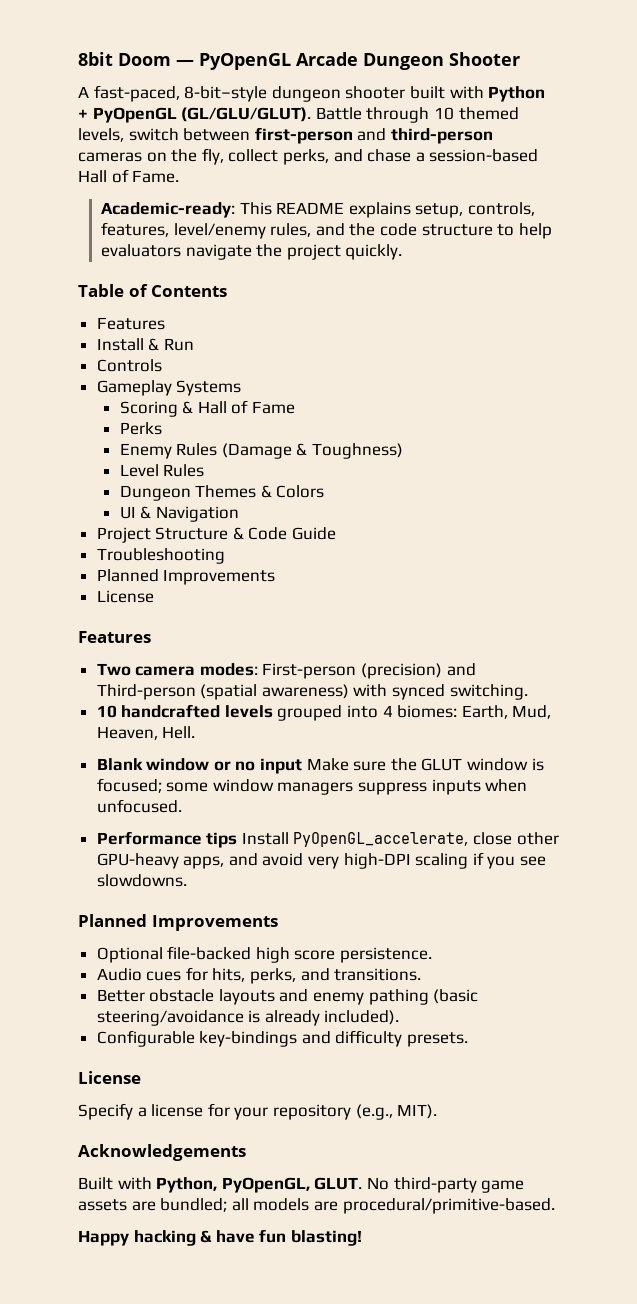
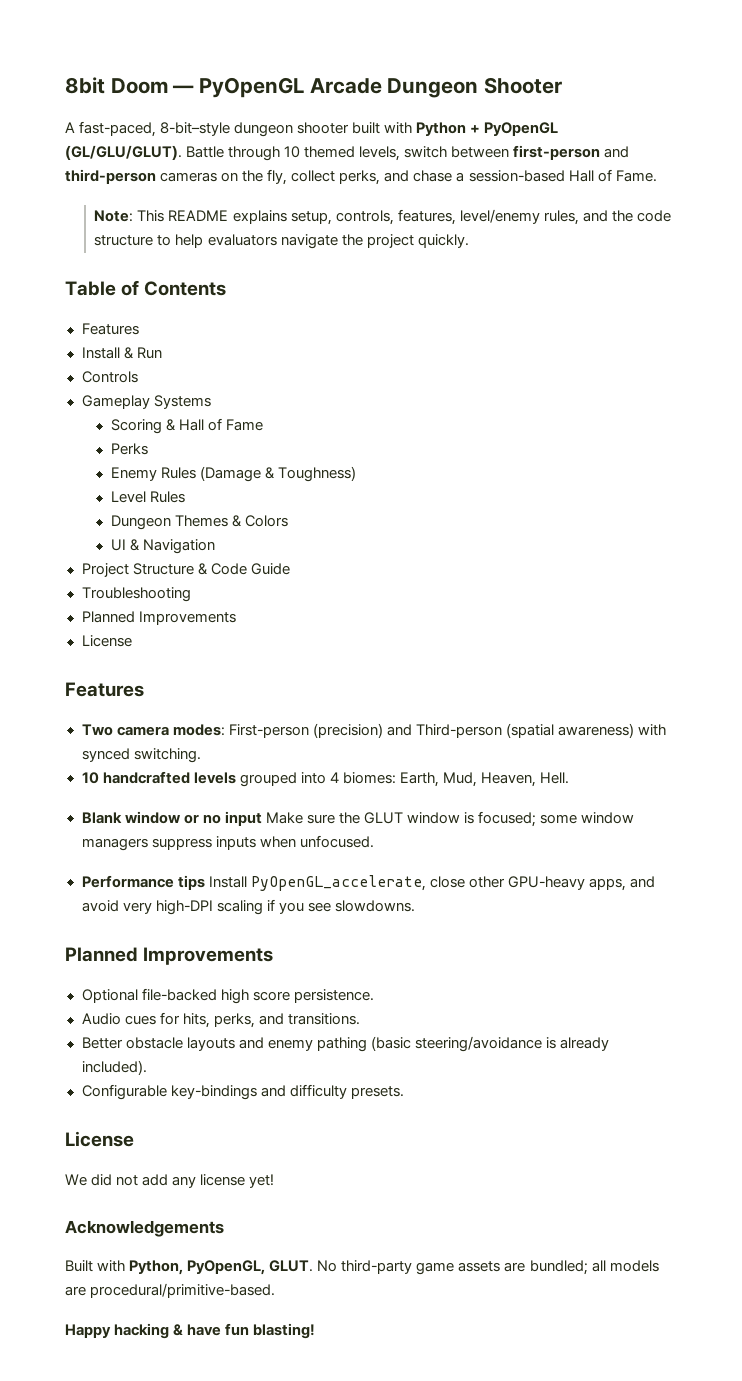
[100,202,235,218] Academic-ready: -> [94,210,134,222] Note:
[78,1103,438,1120] Specify a license for your repository (e.g., MIT). -> [65,1174,275,1188] We did not add any license yet!

